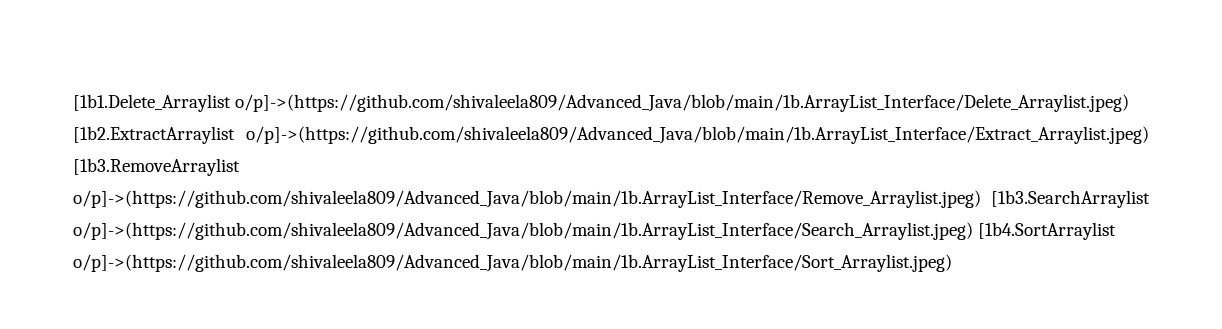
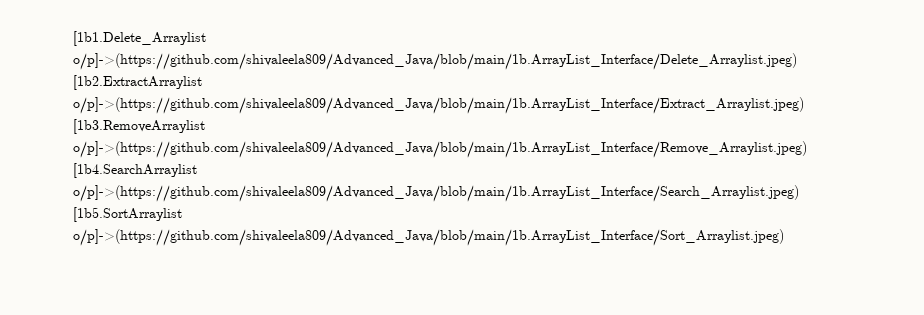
[990,190,1150,208] [73,222,1117,240] [1b3.SearchArraylist o/p]->(https://github.com/shivaleela809/Advanced_Java/blob/main/1b.ArrayList_Interface/Search_Arraylist.jpeg) [1b4.SortArraylist -> [73,163,197,178] [73,185,799,202] [73,207,182,222] [1b4.SearchArraylist o/p]->(https://github.com/shivaleela809/Advanced_Java/blob/main/1b.ArrayList_Interface/Search_Arraylist.jpeg) [1b5.SortArraylist

